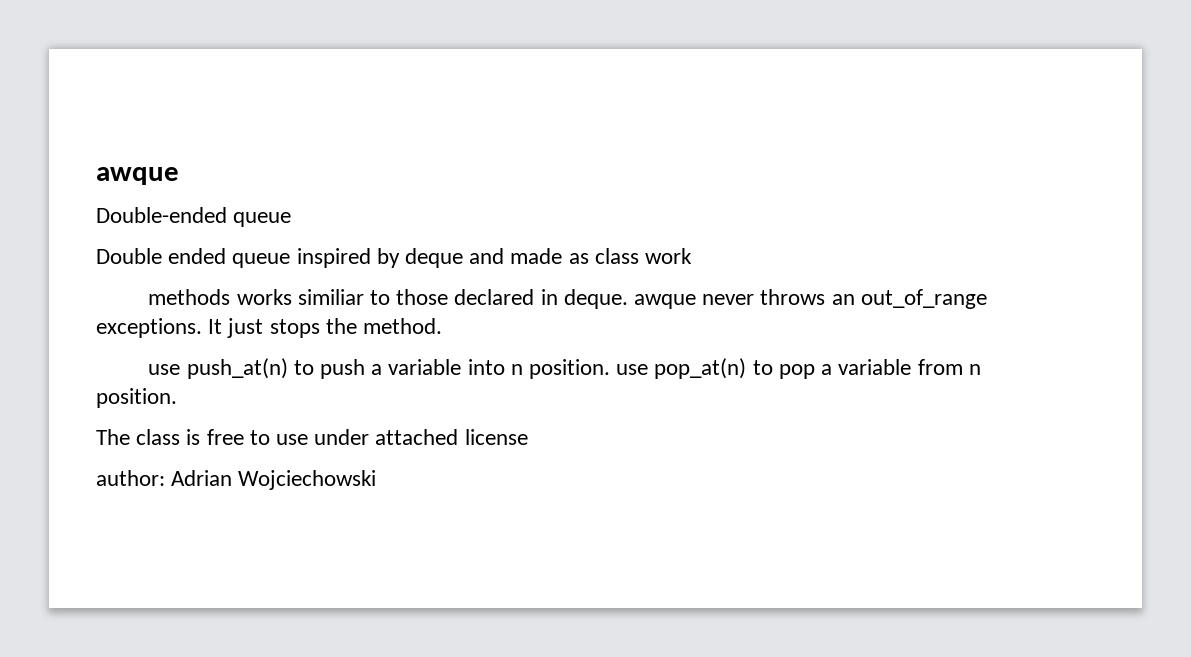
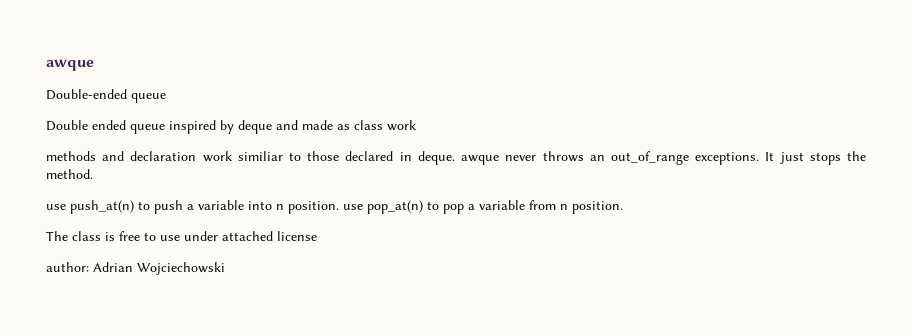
[236,289,292,305] works -> [102,151,232,162] and declaration work

